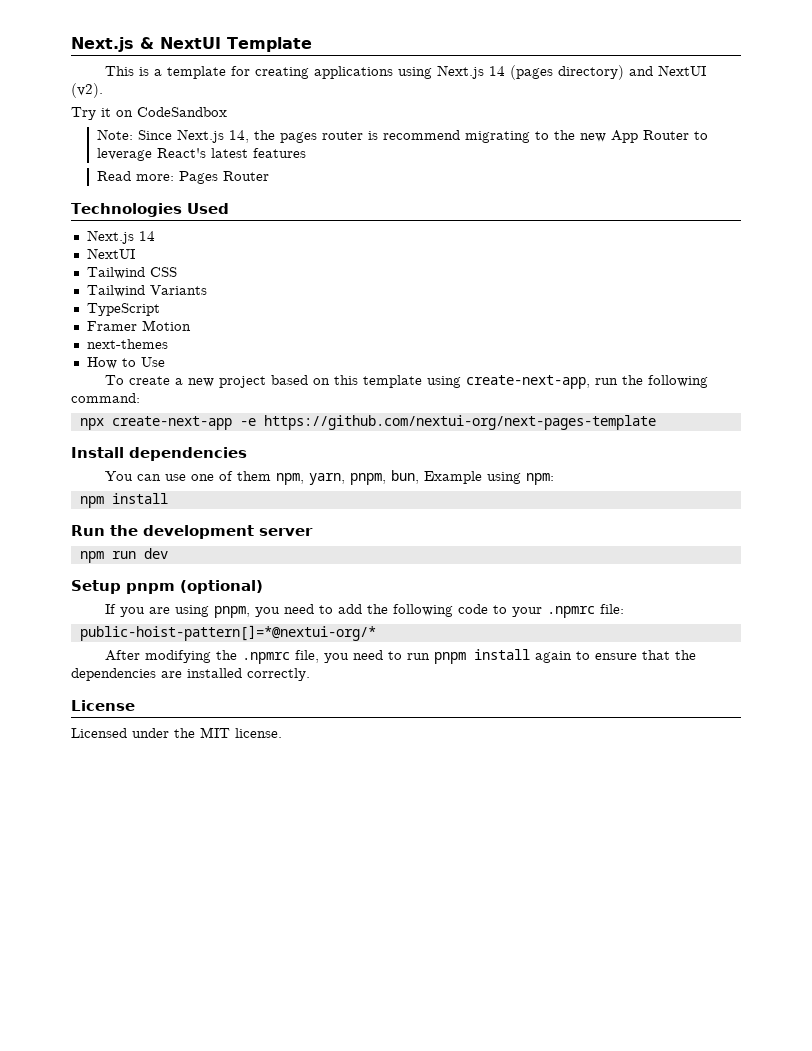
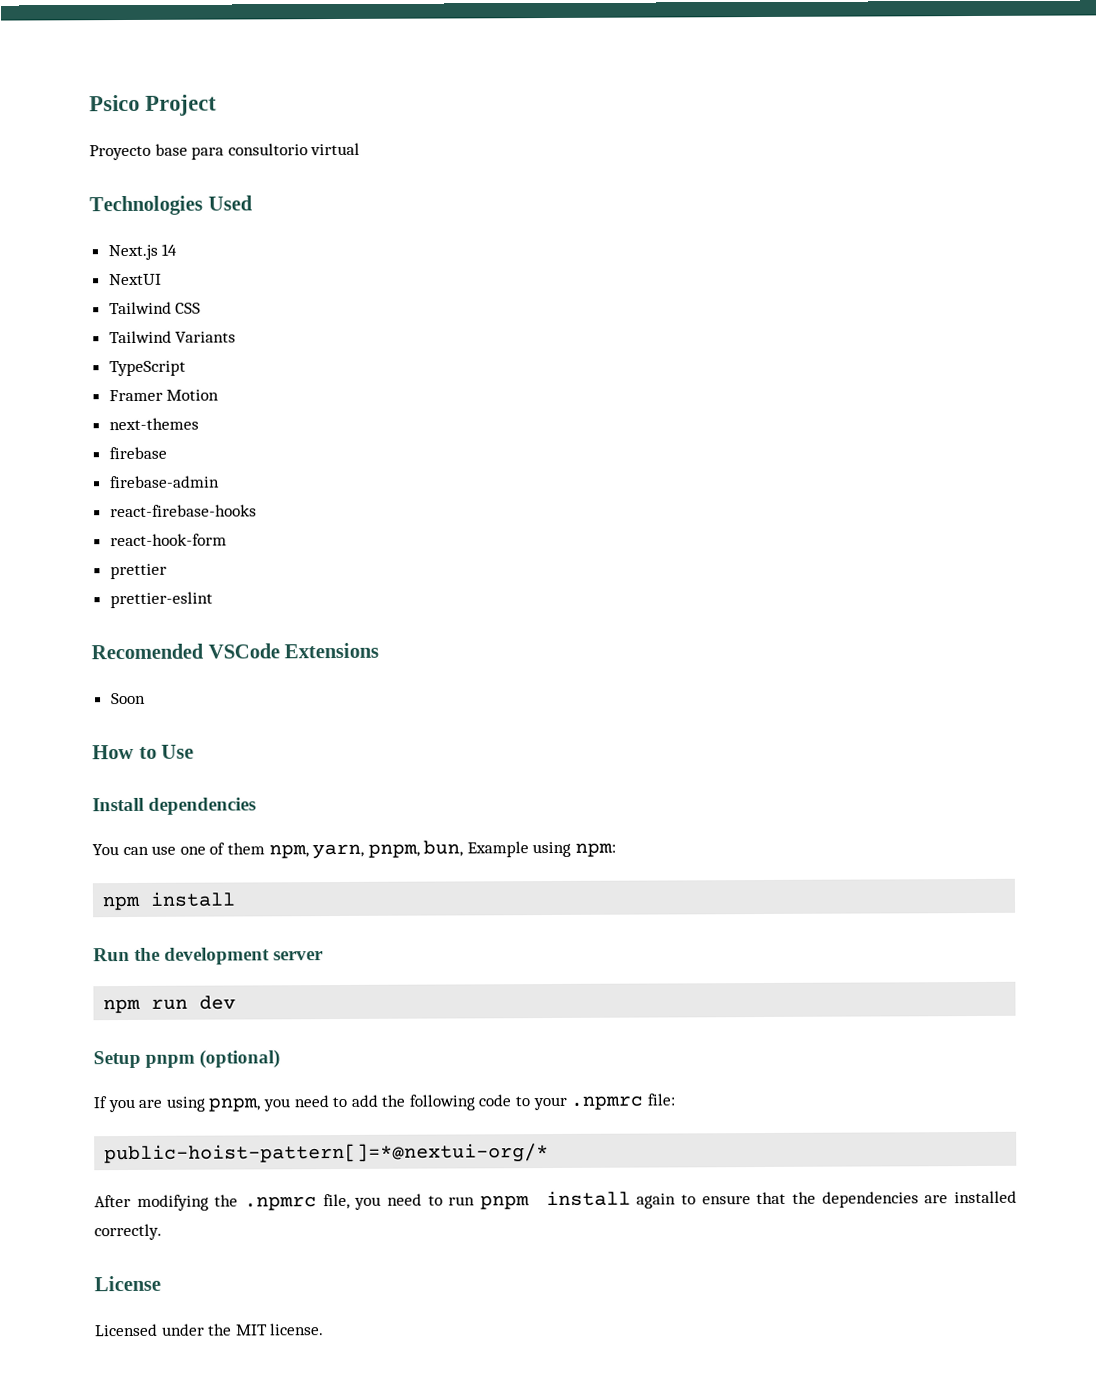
[71,37,312,52] [105,65,707,80] [71,83,103,98] [71,107,227,120] [97,129,709,143] [97,148,307,161] [97,171,270,184] Next.js & NextUI Template // This is a template for creating applications using Next.js 14 (pages directory) and NextUI (v2). // Try it on CodeSandbox // Note: Since Next.js 14, the pages router is recommend migrating to the new App Router to leverage React's latest features // Read more: Pages Router -> [89,94,218,116] [89,142,361,161] Psico Project // Proyecto base para consultorio virtual
[86,357,165,369] [105,375,709,389] [71,393,140,403] [79,415,656,430] How to Use // To create a new project based on this template using create-next-app, run the following command: // npx create-next-app -e https://github.com/nextui-org/next-pages-template -> [108,446,167,460] [108,475,220,489] [109,504,257,518] [109,533,227,547] [109,563,167,580] [109,591,213,609] [91,642,380,660] [110,692,146,705] [92,744,195,760] firebase // firebase-admin // react-firebase-hooks // react-hook-form // prettier // prettier-eslint // Recomended VSCode Extensions // Soon // How to Use

